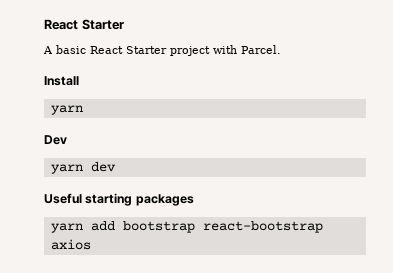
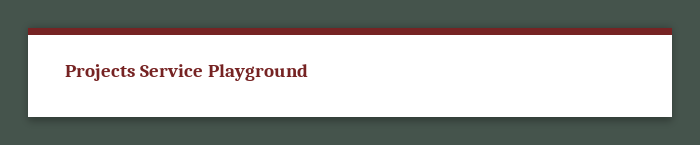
[44,19,124,30] [43,45,281,56] [44,76,79,86] [50,105,83,115] [44,135,67,145] [50,162,116,174] [44,193,194,206] [50,221,323,233] [50,239,91,250] React Starter // A basic React Starter project with Parcel. // Install // yarn // Dev // yarn dev // Useful starting packages // yarn add bootstrap react-bootstrap axios -> [65,64,308,81] Projects Service Playground

